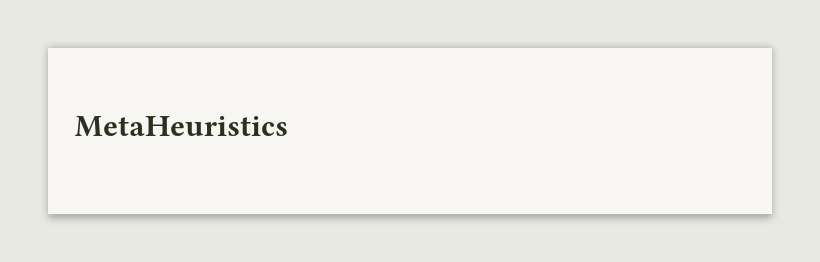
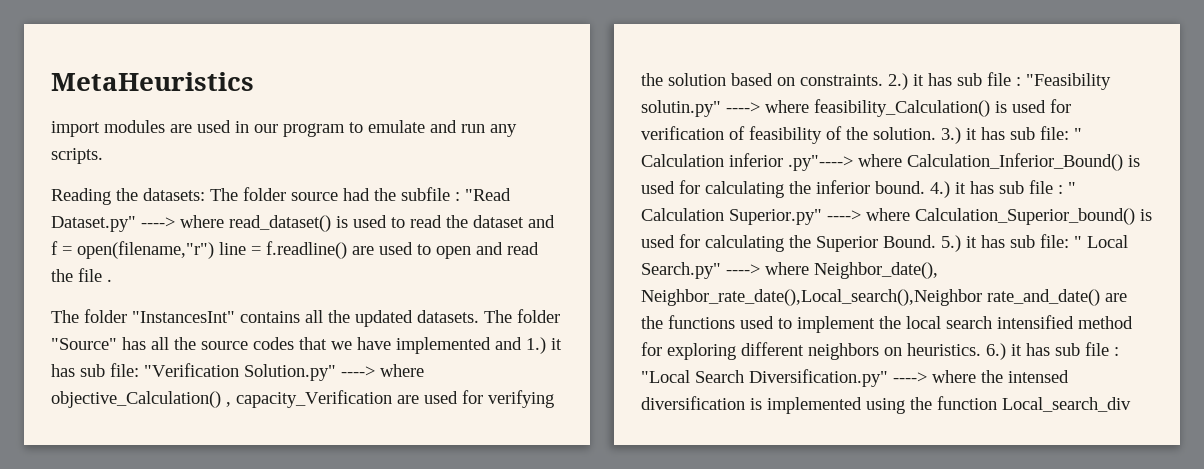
(288, 126) none -> [51,120,517,137] [51,148,103,164] [51,187,511,205] [51,215,555,232] [51,241,539,259] [51,268,112,282] [51,309,560,327] [51,337,562,354] [51,363,424,381] [51,390,554,408] [641,72,1111,90] [641,99,1071,117] [641,126,1082,144] [641,153,1140,171] [641,180,1076,198] [641,208,1152,225] [641,234,1128,252] [641,262,938,279] [641,289,1127,306] [641,315,1133,333] [641,342,1119,360] [641,369,1069,387] [641,396,1131,414] // import modules are used in our program to emulate and run any scripts. // Reading the datasets: The folder source had the subfile : "Read Dataset.py" ----> where read_dataset() is used to read the dataset and f = open(filename,"r") line = f.readline() are used to open and read the file . // The folder "InstancesInt" contains all the updated datasets. The folder "Source" has all the source codes that we have implemented and 1.) it has sub file: "Verification Solution.py" ----> where objective_Calculation() , capacity_Verification are used for verifying the solution based on constraints. 2.) it has sub file : "Feasibility solutin.py" ----> where feasibility_Calculation() is used for verification of feasibility of the solution. 3.) it has sub file: " Calculation inferior .py"----> where Calculation_Inferior_Bound() is used for calculating the inferior bound. 4.) it has sub file : " Calculation Superior.py" ----> where Calculation_Superior_bound() is used for calculating the Superior Bound. 5.) it has sub file: " Local Search.py" ----> where Neighbor_date(), Neighbor_rate_date(),Local_search(),Neighbor rate_and_date() are the functions used to implement the local search intensified method for exploring different neighbors on heuristics. 6.) it has sub file : "Local Search Diversification.py" ----> where the intensed diversification is implemented using the function Local_search_div

